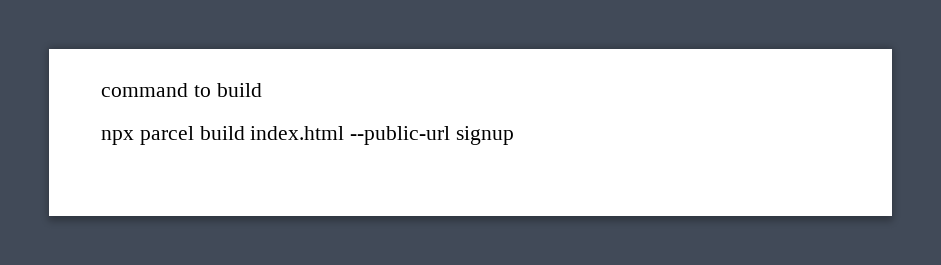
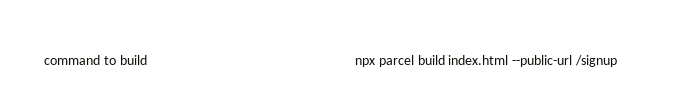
[456,126,515,145] signup -> [574,55,617,67] /signup

